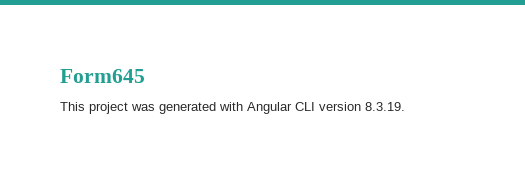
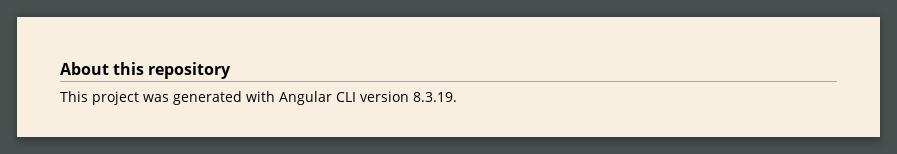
[60,69,145,83] Form645 -> [60,62,232,79] About this repository

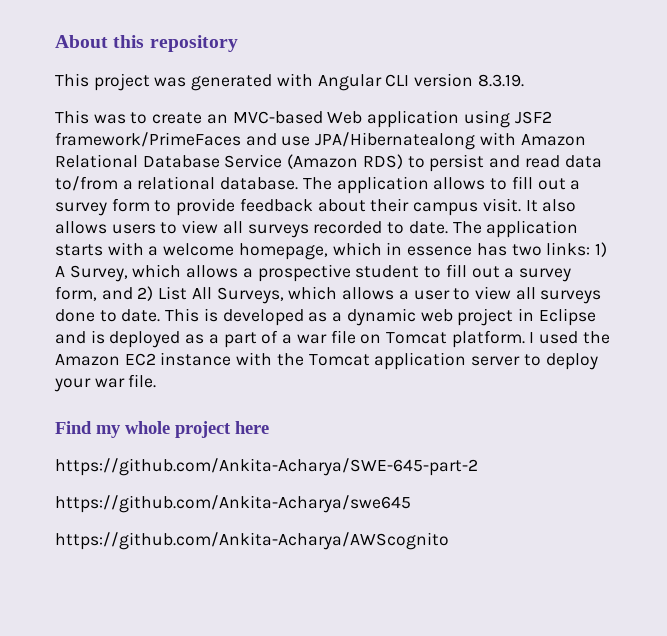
(457, 97) none -> [55,110,552,128] [55,132,586,150] [55,154,602,172] [55,176,581,194] [55,198,577,216] [55,220,579,238] [55,242,607,260] [55,264,571,282] [55,286,602,304] [55,308,596,326] [55,330,610,348] [55,352,598,370] [54,374,157,392] [55,421,269,438] [55,458,478,476] [55,495,411,513] [55,532,449,550] // This was to create an MVC-based Web application using JSF2 framework/PrimeFaces and use JPA/Hibernatealong with Amazon Relational Database Service (Amazon RDS) to persist and read data to/from a relational database. The application allows to fill out a survey form to provide feedback about their campus visit. It also allows users to view all surveys recorded to date. The application starts with a welcome homepage, which in essence has two links: 1) A Survey, which allows a prospective student to fill out a survey form, and 2) List All Surveys, which allows a user to view all surveys done to date. This is developed as a dynamic web project in Eclipse and is deployed as a part of a war file on Tomcat platform. I used the Amazon EC2 instance with the Tomcat application server to deploy your war file. // Find my whole project here // https://github.com/Ankita-Acharya/SWE-645-part-2 // https://github.com/Ankita-Acharya/swe645 // https://github.com/Ankita-Acharya/AWScognito

